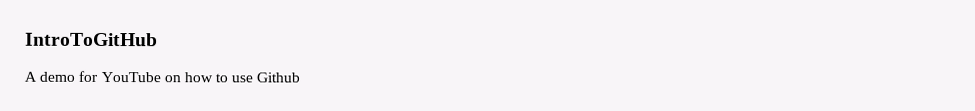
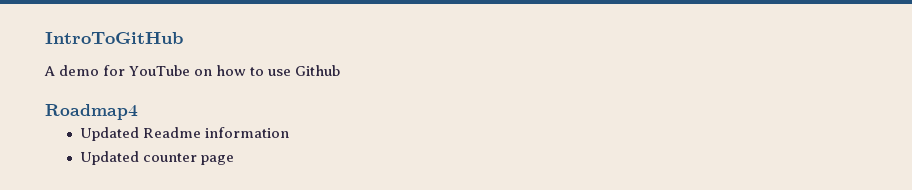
(301, 77) none -> [45,104,138,120] [80,127,290,141] [80,151,235,165] // Roadmap4 // Updated Readme information // Updated counter page

